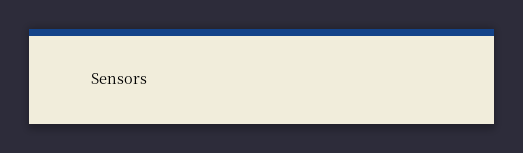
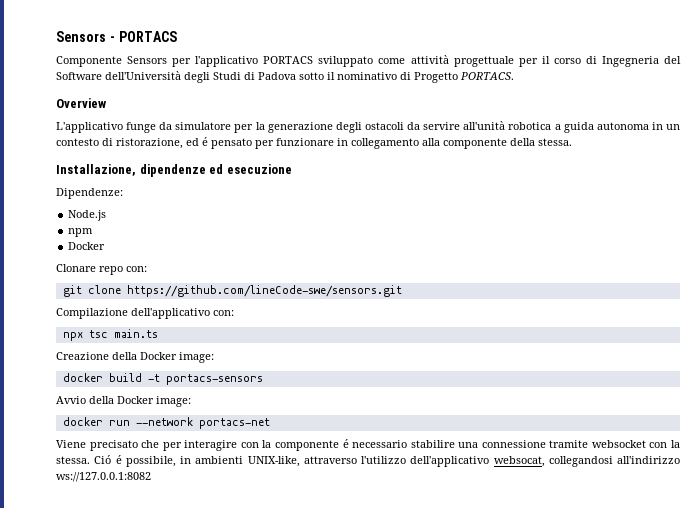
[91,73,147,84] Sensors -> [56,31,177,42] [56,55,681,67] [56,71,514,83] [56,98,106,108] [56,121,681,133] [56,137,572,149] [56,164,292,177] [56,188,123,199] [68,210,107,221] [68,228,94,237] [68,242,106,250] [56,264,147,275] [62,285,402,297] [56,308,234,319] [62,329,158,341] [56,352,214,363] [62,373,263,385] [56,396,191,407] [62,417,270,429] [56,439,680,451] [56,455,680,467] [56,472,151,482] Sensors - PORTACS // Componente Sensors per l'applicativo PORTACS sviluppato come attività progettuale per il corso di Ingegneria del Software dell'Università degli Studi di Padova sotto il nominativo di Progetto PORTACS. // Overview // L'applicativo funge da simulatore per la generazione degli ostacoli da servire all'unità robotica a guida autonoma in un contesto di ristorazione, ed é pensato per funzionare in collegamento alla componente della stessa. // Installazione, dipendenze ed esecuzione // Dipendenze: // Node.js // npm // Docker // Clonare repo con: // git clone https://github.com/lineCode-swe/sensors.git // Compilazione dell'applicativo con: // npx tsc main.ts // Creazione della Docker image: // docker build -t portacs-sensors // Avvio della Docker image: // docker run --network portacs-net // Viene precisato che per interagire con la componente é necessario stabilire una connessione tramite websocket con la stessa. Ció é possibile, in ambienti UNIX-like, attraverso l'utilizzo dell'applicativo websocat, collegandosi all'indirizzo ws://127.0.0.1:8082

